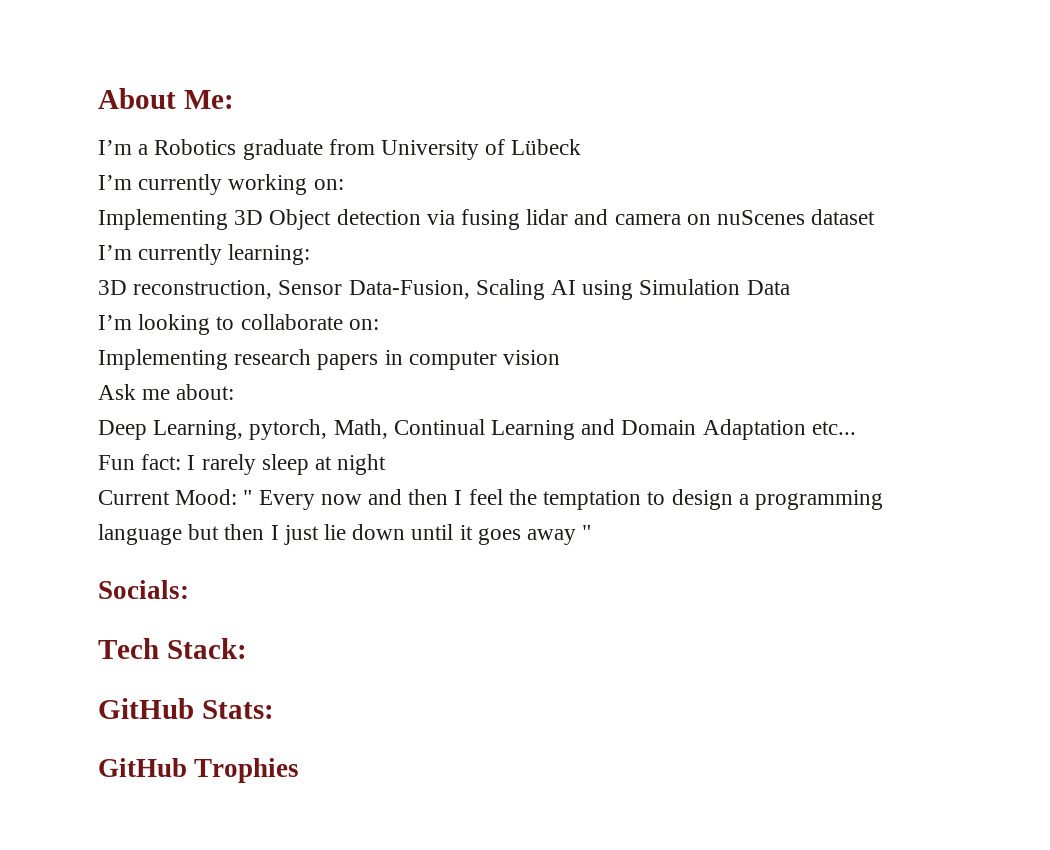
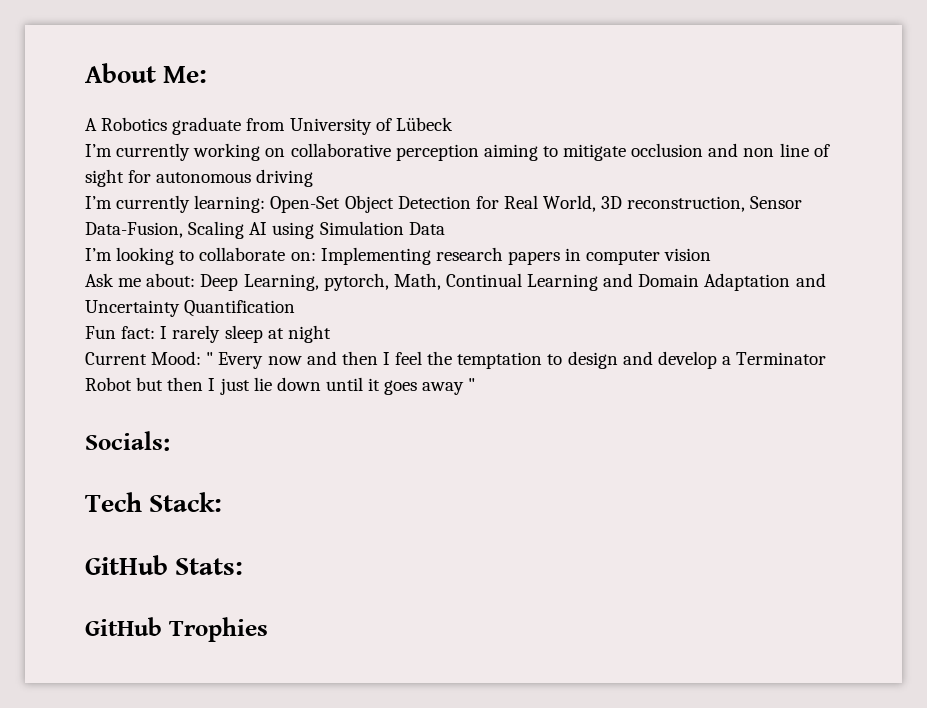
[98,140,149,155] I’m a -> [85,118,97,131] A
[313,179,344,190] [98,209,876,230] [98,244,311,265] on: // Implementing 3D Object detection via fusing lidar and camera on nuScenes dataset // I’m currently learning: // -> [265,143,830,161] [85,169,314,187] [85,195,597,213] on collaborative perception aiming to mitigate occlusion and non line of sight for autonomous driving // I’m currently learning: Open-Set Object Detection for Real World,
(379, 324) // -> (316, 256) none
(235, 392) // -> (196, 280) none
[811,421,856,435] etc... -> [795,273,826,287] [85,300,296,317] and Uncertainty Quantification
[738,490,883,510] [98,524,182,545] a programming language -> [622,351,827,369] [85,377,132,391] and develop a Terminator Robot

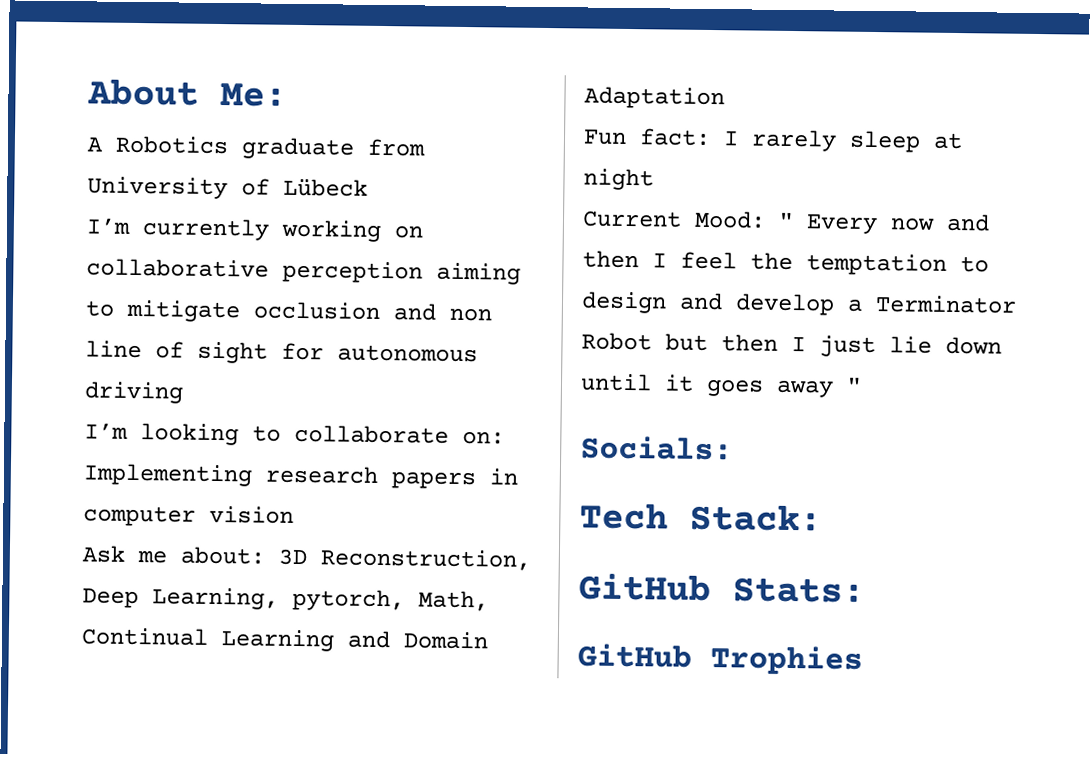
[85,195,803,213] [85,221,445,239] // I’m currently learning: Open-Set Object Detection for Real World, 3D reconstruction, Sensor Data-Fusion, Scaling AI using Simulation Data -> (183, 392) none
(196, 280) none -> [278,548,531,571] 3D Reconstruction,
[795,273,826,287] [85,300,296,317] and Uncertainty Quantification -> (725, 98) none

